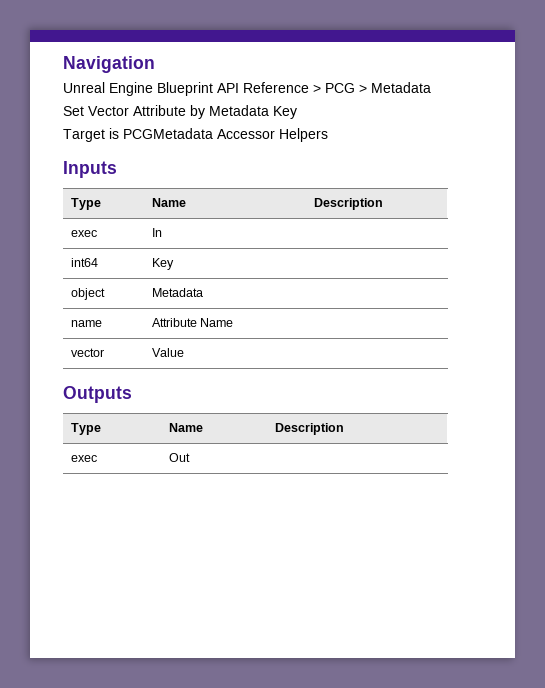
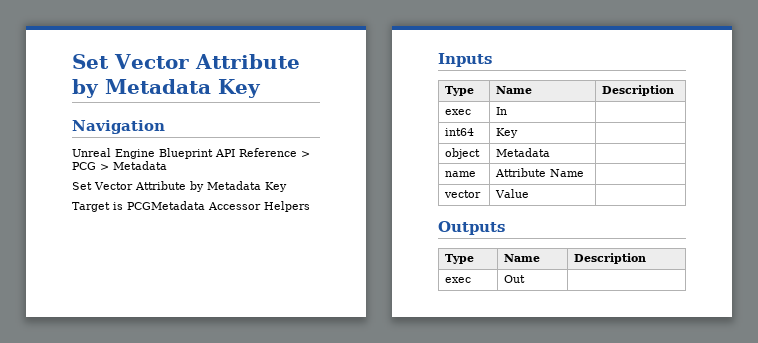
(63, 64) none -> [72,54,300,69] [72,79,261,98] Set Vector Attribute by Metadata Key //

